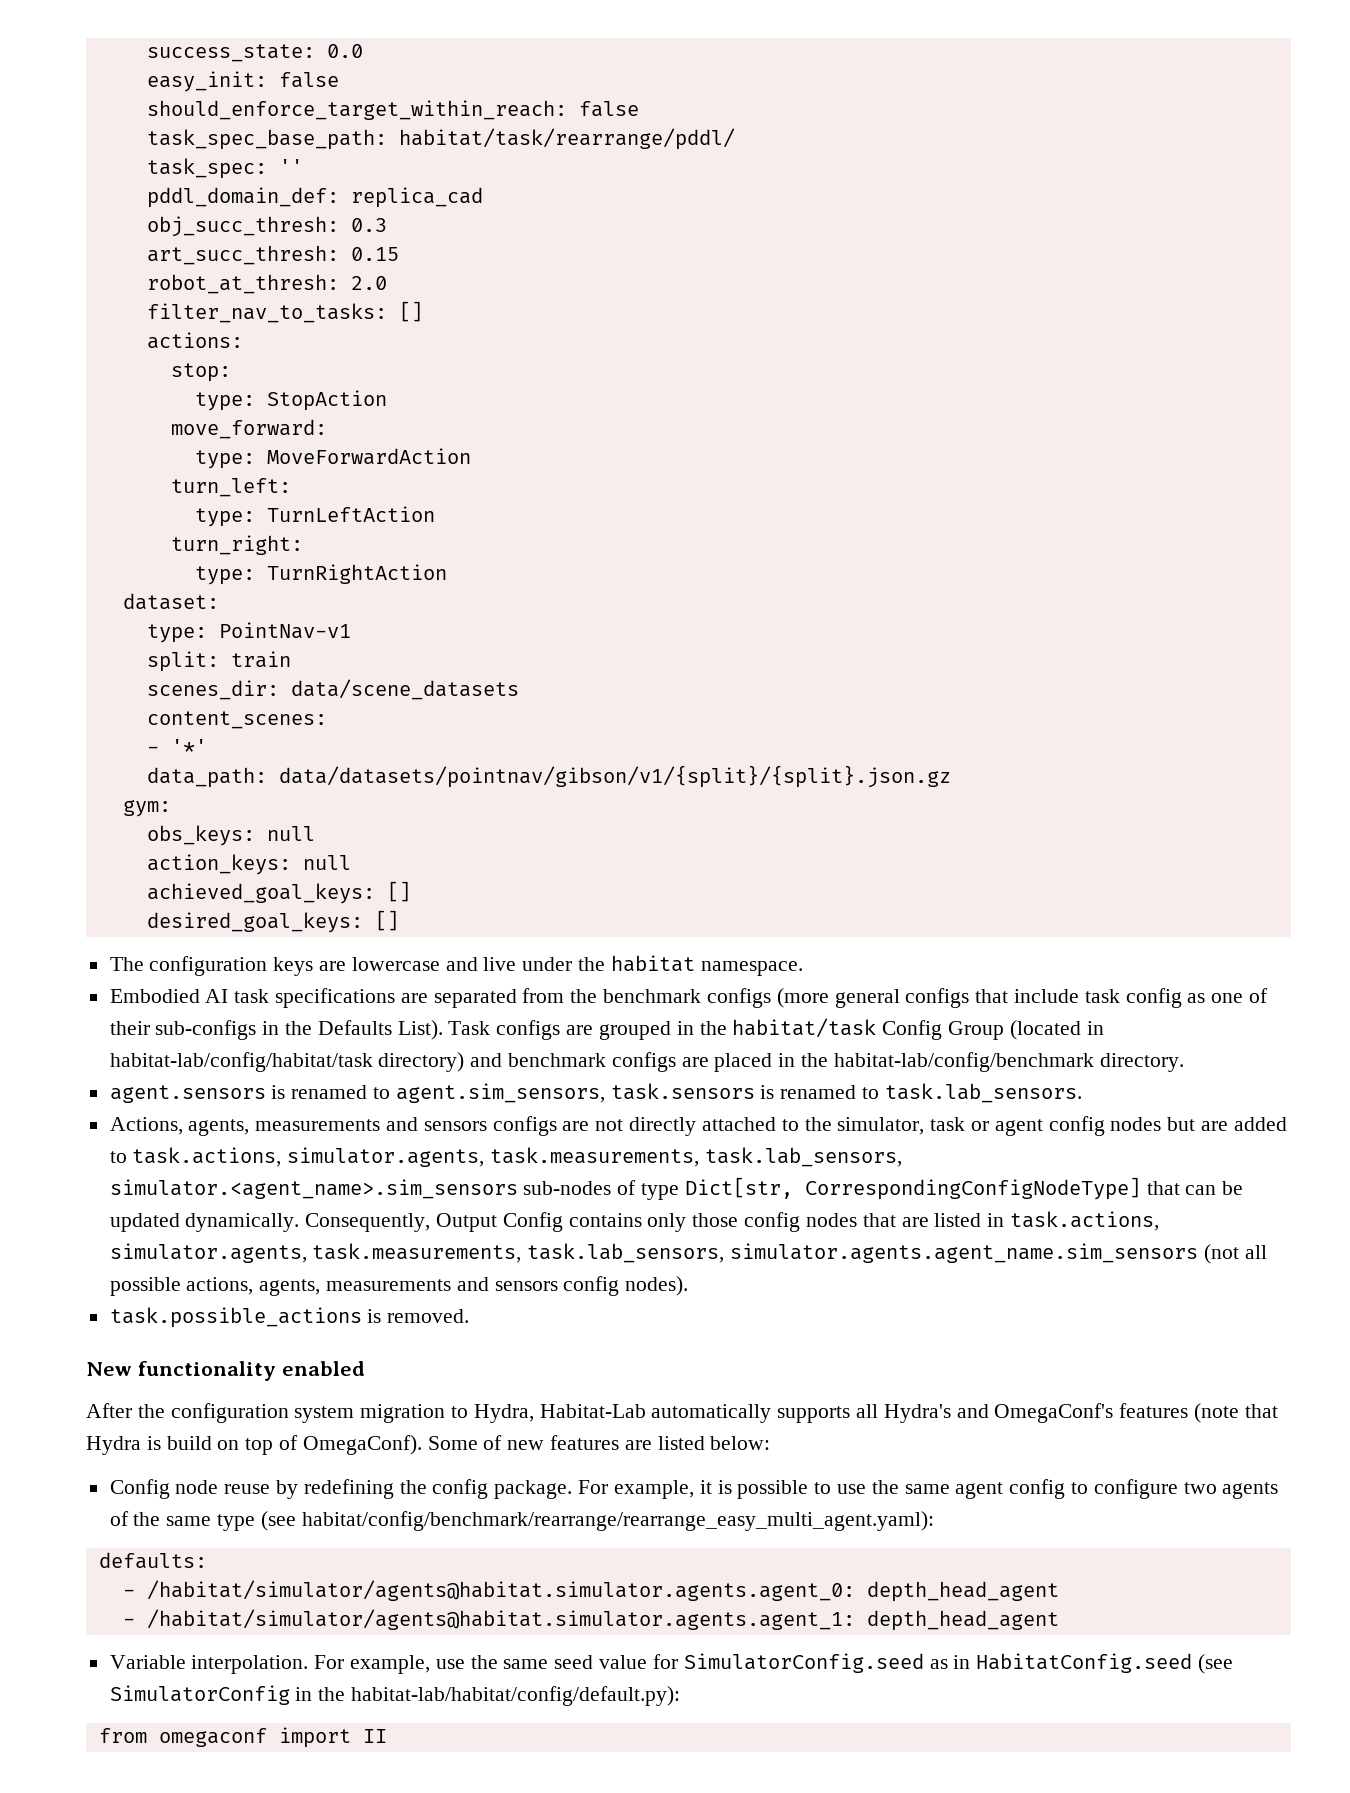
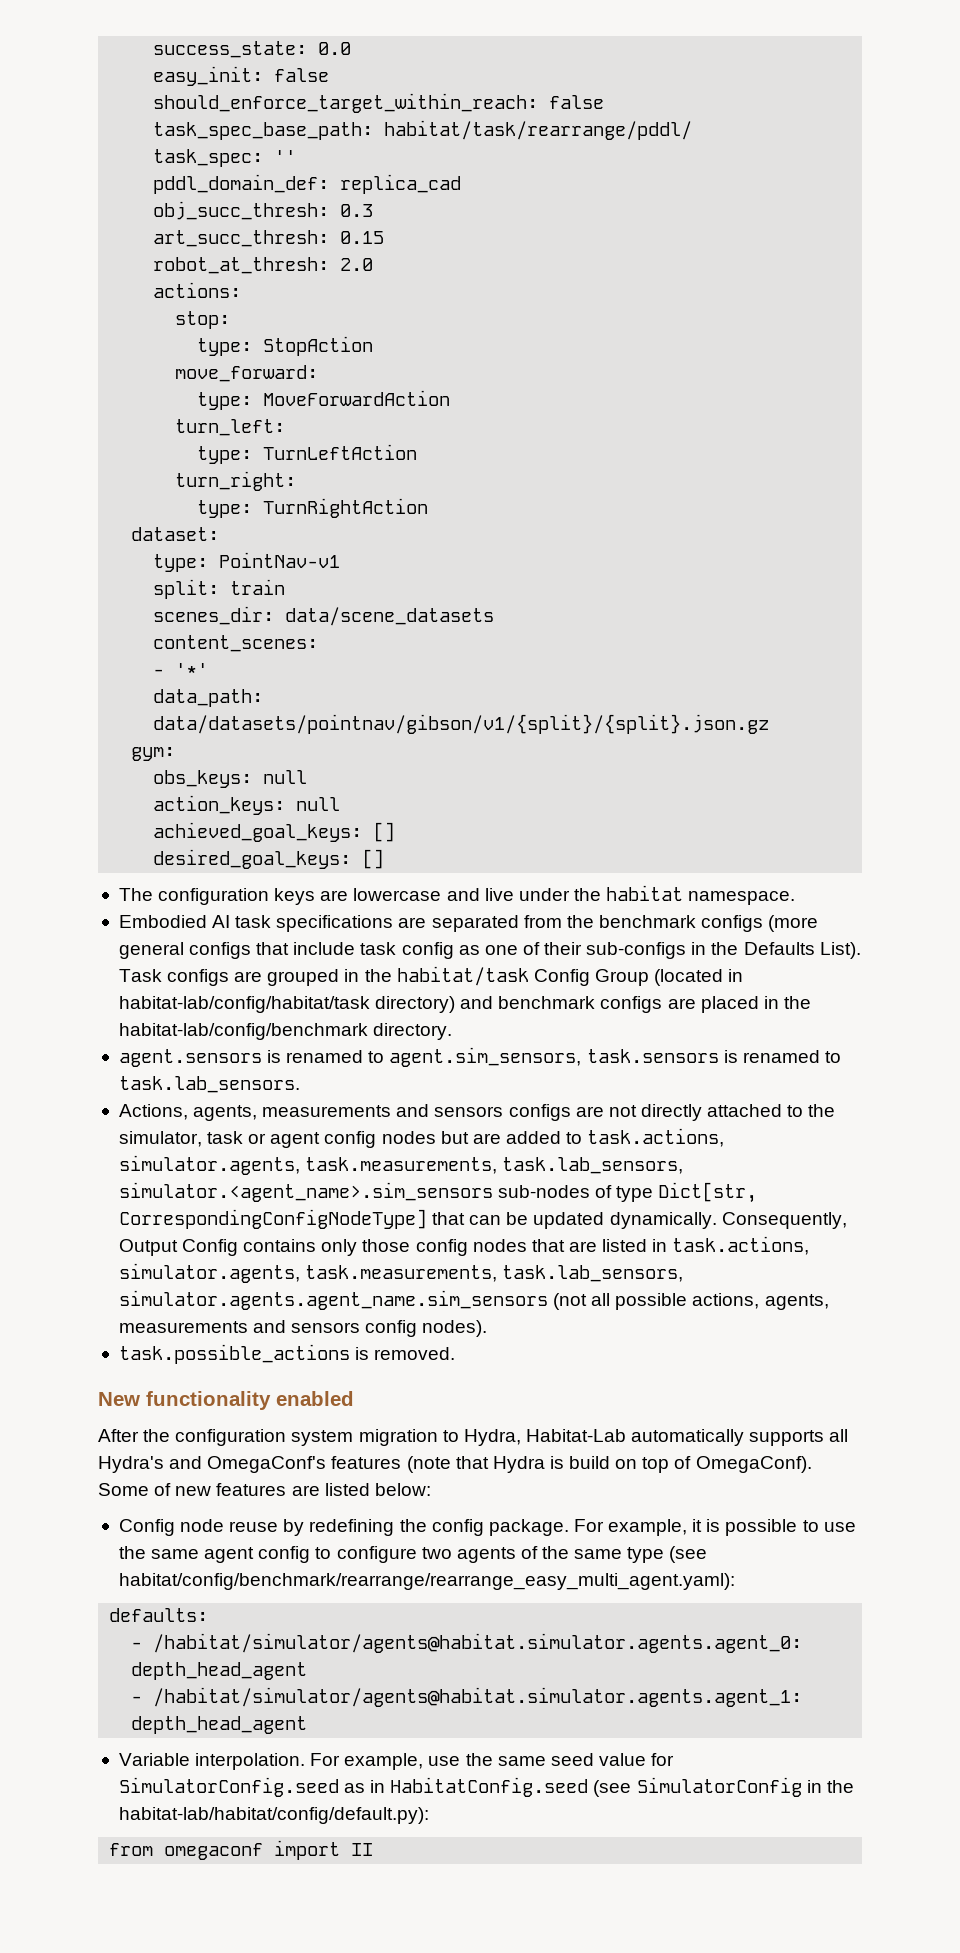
[146,301,423,323] // filter_nav_to_tasks: [] -> (374, 264) none

